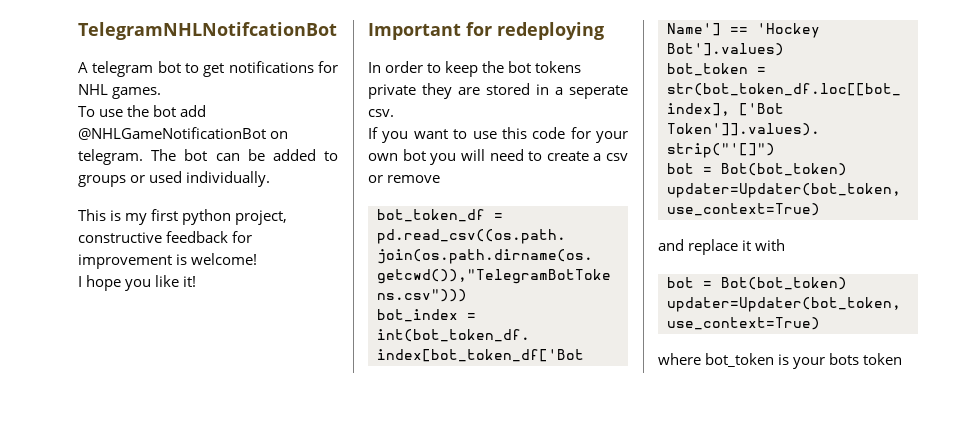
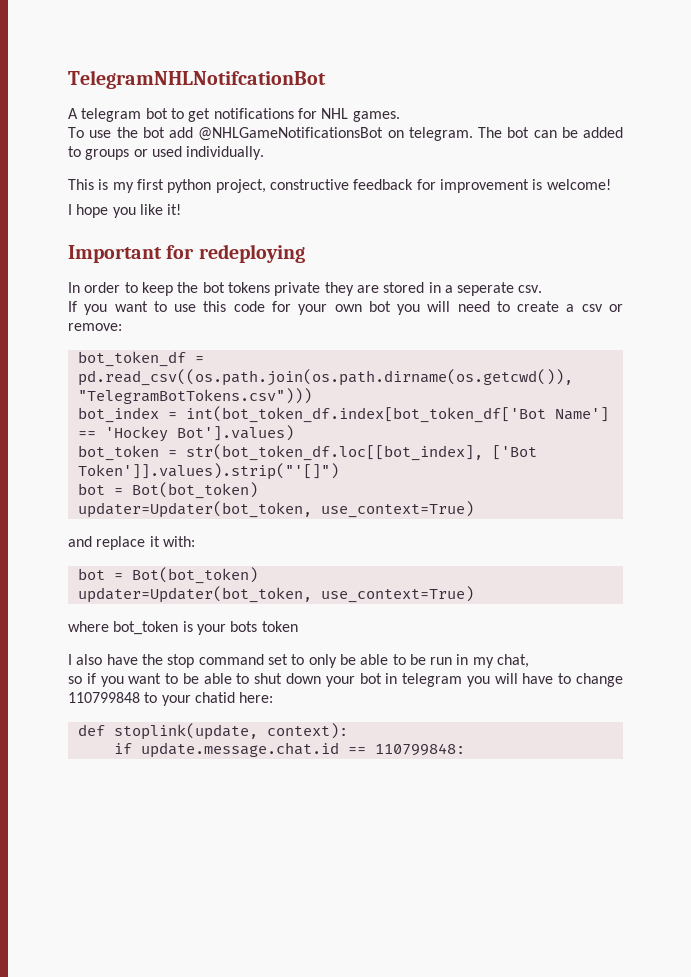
[78,127,266,140] @NHLGameNotificationBot -> [198,127,384,141] @NHLGameNotificationsBot
[387,175,441,183] remove -> [68,323,122,331] remove:
[755,239,786,251] with -> [162,536,195,547] with:
(903, 359) none -> [68,654,530,668] [68,673,623,687] [68,692,274,706] [77,723,348,740] [113,742,465,758] // I also have the stop command set to only be able to be run in my chat, // so if you want to be able to shut down your bot in telegram you will have to change 110799848 to your chatid here: // def stoplink(update, context): // if update.message.chat.id == 110799848:

